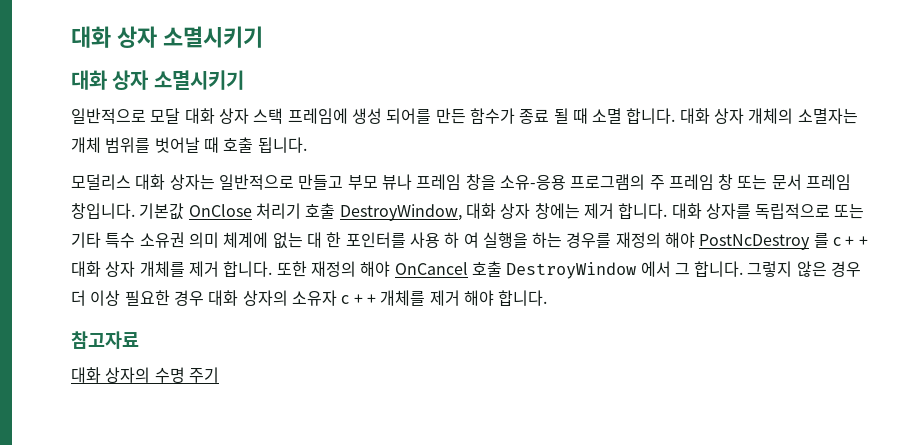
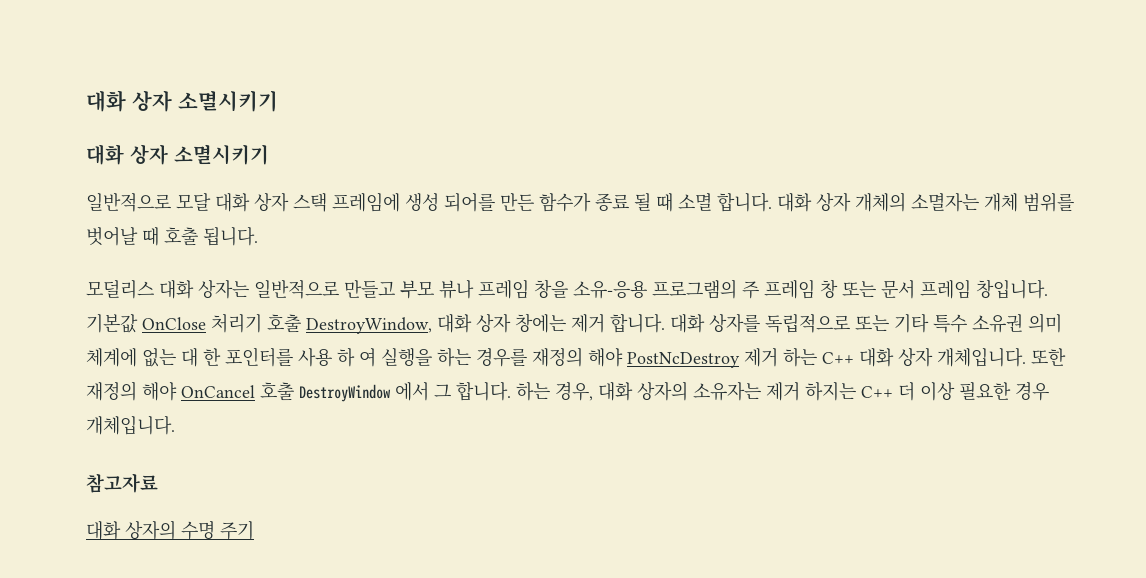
[813,233,868,248] [71,261,273,277] 를 c + + 대화 상자 개체를 제거 합니다. -> [744,347,1026,367] 제거 하는 C++ 대화 상자 개체입니다.
[747,261,862,277] [71,290,548,306] 그렇지 않은 경우 더 이상 필요한 경우 대화 상자의 소유자 c + + 개체를 제거 해야 합니다. -> [516,381,1049,401] [86,415,175,435] 하는 경우, 대화 상자의 소유자는 제거 하지는 C++ 더 이상 필요한 경우 개체입니다.

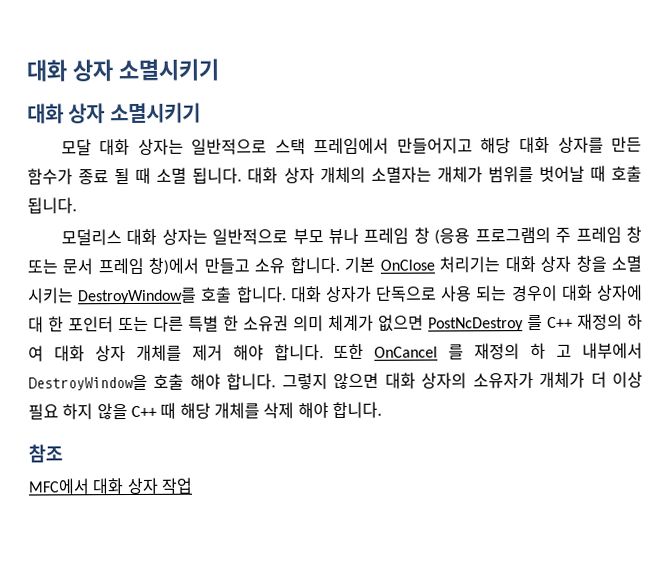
[86,193,171,212] 일반적으로 -> (201, 113) none
[254,192,495,212] 상자 스택 프레임에 생성 되어를 -> [137,136,604,155] 상자는 일반적으로 스택 프레임에서 만들어지고 해당 대화 상자를
[717,192,772,212] 합니다. -> [192,167,243,184] 됩니다.
[984,193,1018,212] 개체 -> [436,166,483,183] 개체가
[344,280,395,298] 만들고 -> (289, 236) none
[534,279,647,299] 창을 소유-응용 -> [413,227,471,245] 창 (응용
[976,279,1048,299] [86,313,1062,334] [86,347,1066,368] [86,381,1049,402] [86,415,175,435] [86,473,158,493] [86,520,254,540] 창입니다. 기본값 OnClose 처리기 호출 DestroyWindow, 대화 상자 창에는 제거 합니다. 대화 상자를 독립적으로 또는 기타 특수 소유권 의미 체계에 없는 대 한 포인터를 사용 하 여 실행을 하는 경우를 재정의 해야 PostNcDestroy 제거 하는 C++ 대화 상자 개체입니다. 또한 재정의 해야 OnCancel 호출 DestroyWindow 에서 그 합니다. 하는 경우, 대화 상자의 소유자는 제거 하지는 C++ 더 이상 필요한 경우 개체입니다. // 참고자료 // 대화 상자의 수명 주기 -> [148,255,642,275] [28,284,643,305] [28,313,643,333] [28,342,643,362] [28,371,643,391] [28,401,382,420] [28,444,63,463] [28,477,193,495] 창)에서 만들고 소유 합니다. 기본 OnClose 처리기는 대화 상자 창을 소멸 시키는 DestroyWindow를 호출 합니다. 대화 상자가 단독으로 사용 되는 경우이 대화 상자에 대 한 포인터 또는 다른 특별 한 소유권 의미 체계가 없으면 PostNcDestroy 를 C++ 재정의 하 여 대화 상자 개체를 제거 해야 합니다. 또한 OnCancel 를 재정의 하 고 내부에서 DestroyWindow을 호출 해야 합니다. 그렇지 않으면 대화 상자의 소유자가 개체가 더 이상 필요 하지 않을 C++ 때 해당 개체를 삭제 해야 합니다. // 참조 // MFC에서 대화 상자 작업

